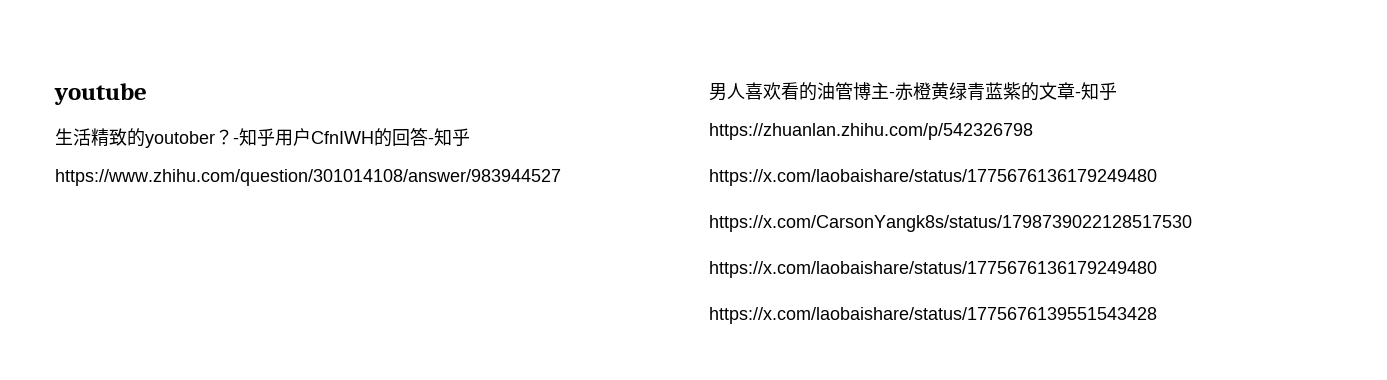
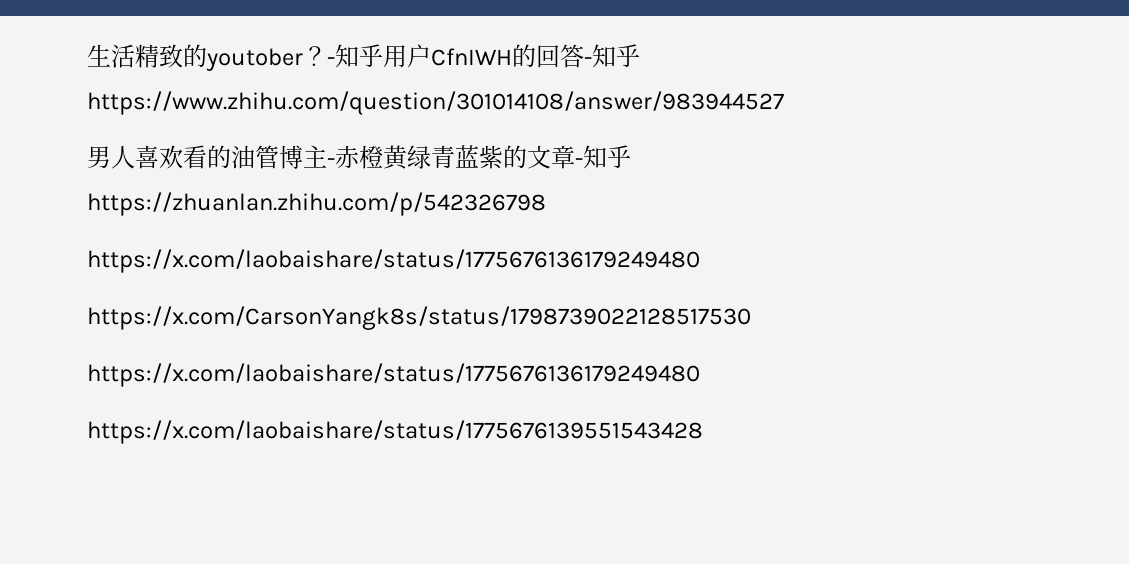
[54,83,147,105] youtube // -> (87, 55) none

